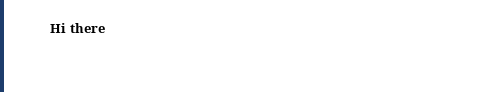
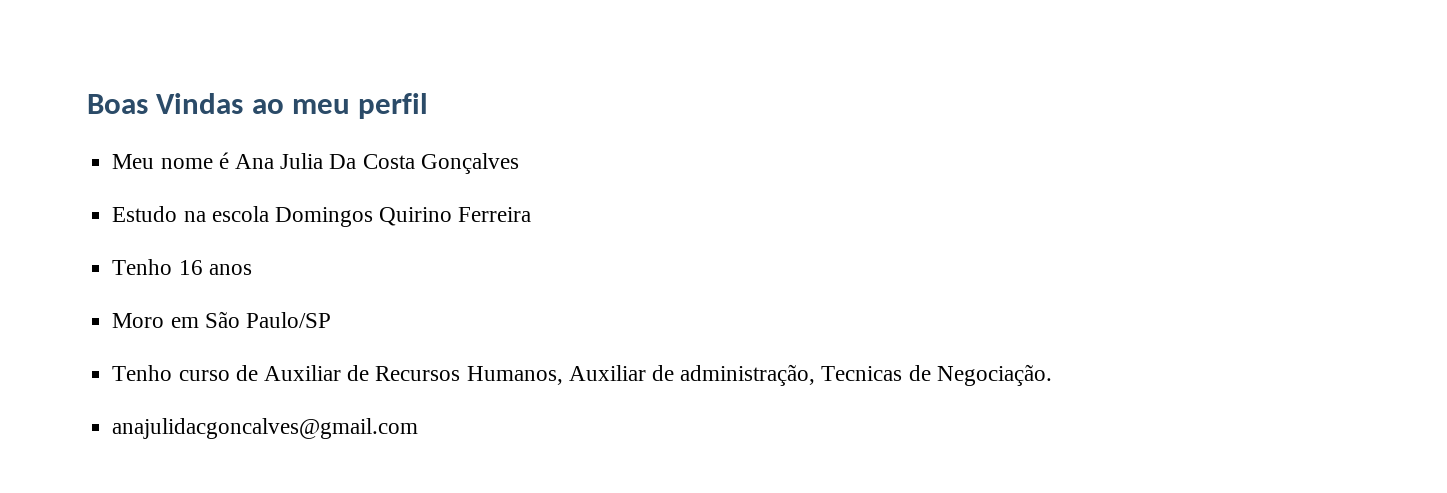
[50,23,105,33] Hi there -> [87,93,429,119] [112,152,519,174] [112,206,532,227] [112,259,252,275] [112,311,331,328] [112,364,1052,386] [112,418,419,439] Boas Vindas ao meu perfil // Meu nome é Ana Julia Da Costa Gonçalves // Estudo na escola Domingos Quirino Ferreira // Tenho 16 anos // Moro em São Paulo/SP // Tenho curso de Auxiliar de Recursos Humanos, Auxiliar de administração, Tecnicas de Negociação. // anajulidacgoncalves@gmail.com

